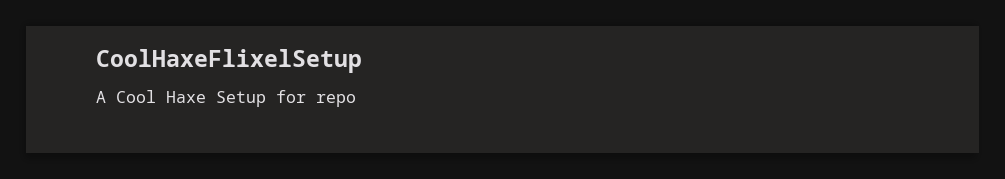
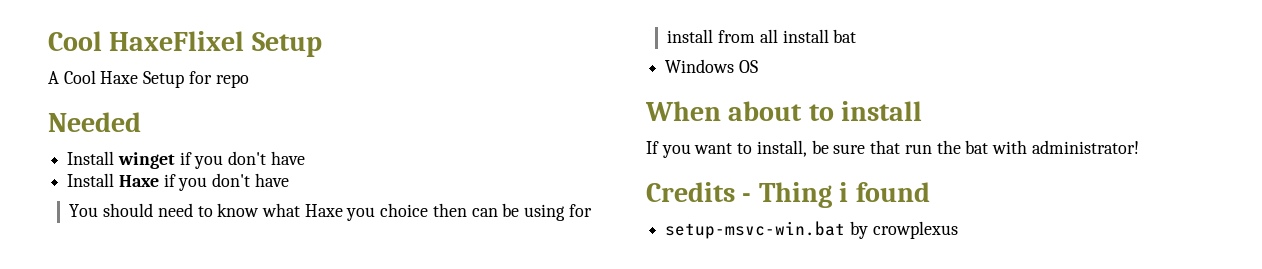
[96,49,362,73] CoolHaxeFlixelSetup -> [48,31,322,57] Cool HaxeFlixel Setup
(356, 100) none -> [48,112,141,132] [67,151,305,169] [67,173,289,191] [69,203,592,221] [667,29,857,43] [665,59,758,73] [645,101,923,121] [646,140,1139,158] [646,182,930,208] [665,221,958,239] // Needed // Install winget if you don't have // Install Haxe if you don't have // You should need to know what Haxe you choice then can be using for install from all install bat // Windows OS // When about to install // If you want to install, be sure that run the bat with administrator! // Credits - Thing i found // setup-msvc-win.bat by crowplexus

